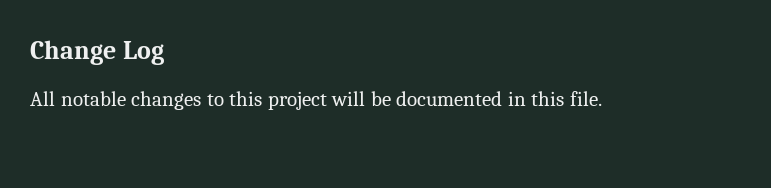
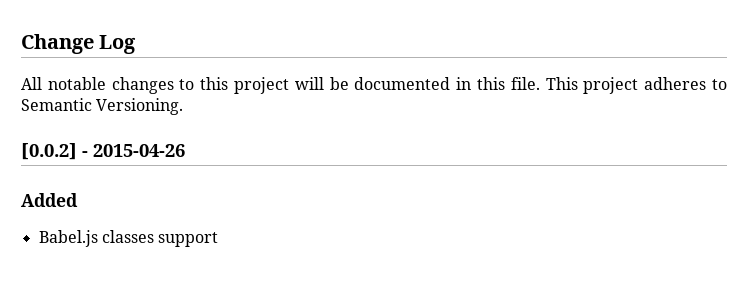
(602, 98) none -> [545,77,727,94] [21,98,184,115] [21,143,185,160] [21,193,78,207] [38,230,219,247] This project adheres to Semantic Versioning. // [0.0.2] - 2015-04-26 // Added // Babel.js classes support

